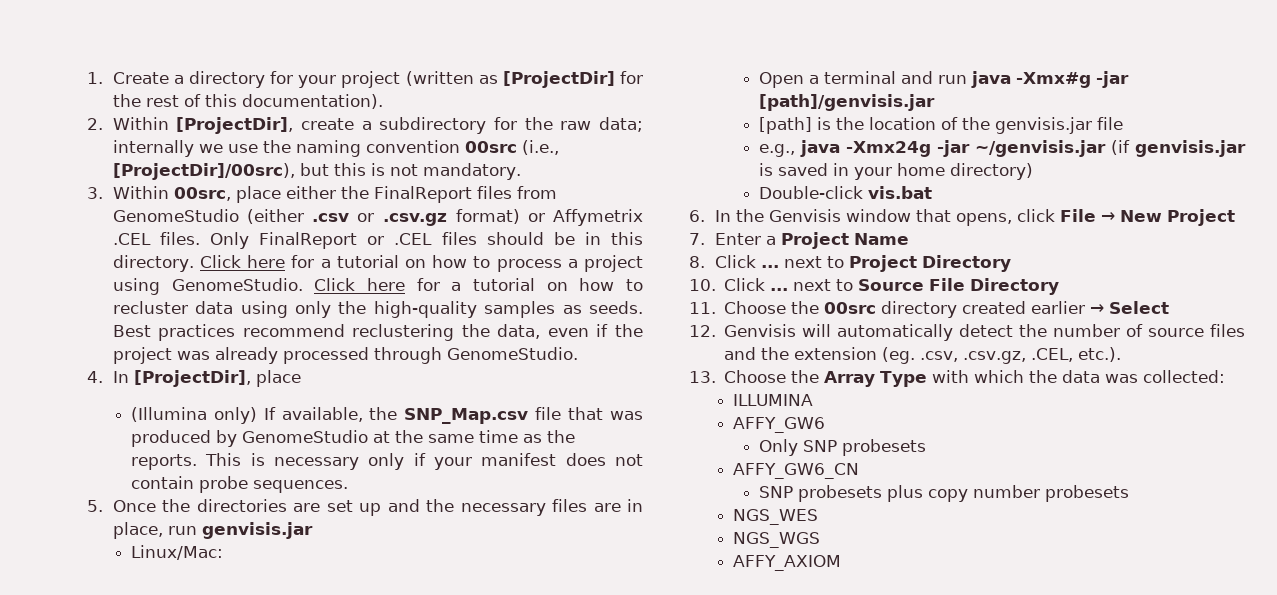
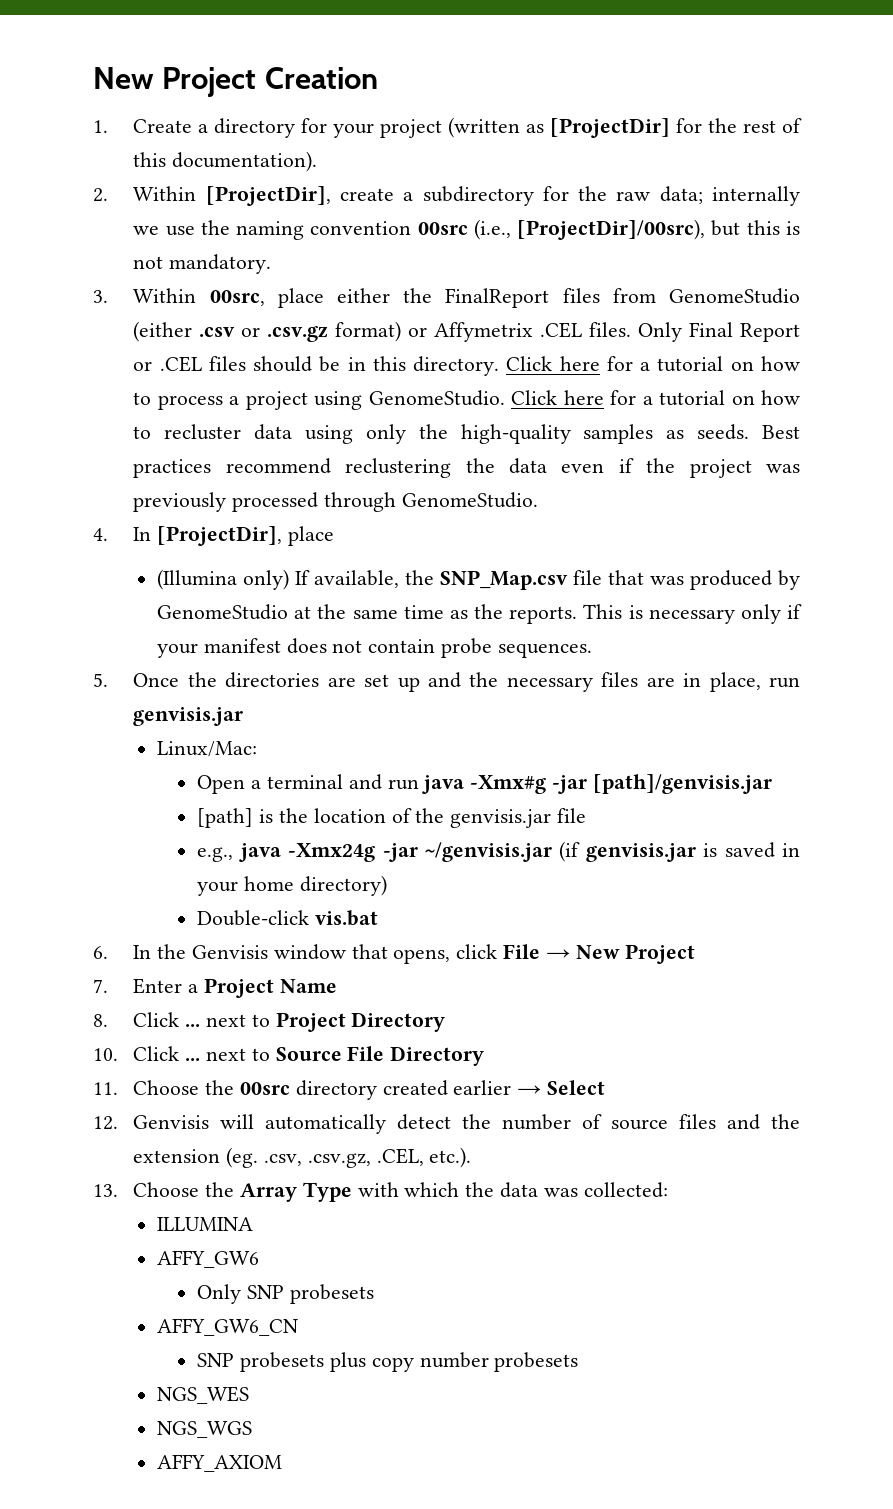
(87, 78) none -> [93,67,378,97] New Project Creation //
[259,232,358,249] FinalReport -> [689,322,800,342] Final Report
[497,324,541,339] data, -> [508,458,547,474] data
[214,347,278,364] already -> [133,492,227,512] previously

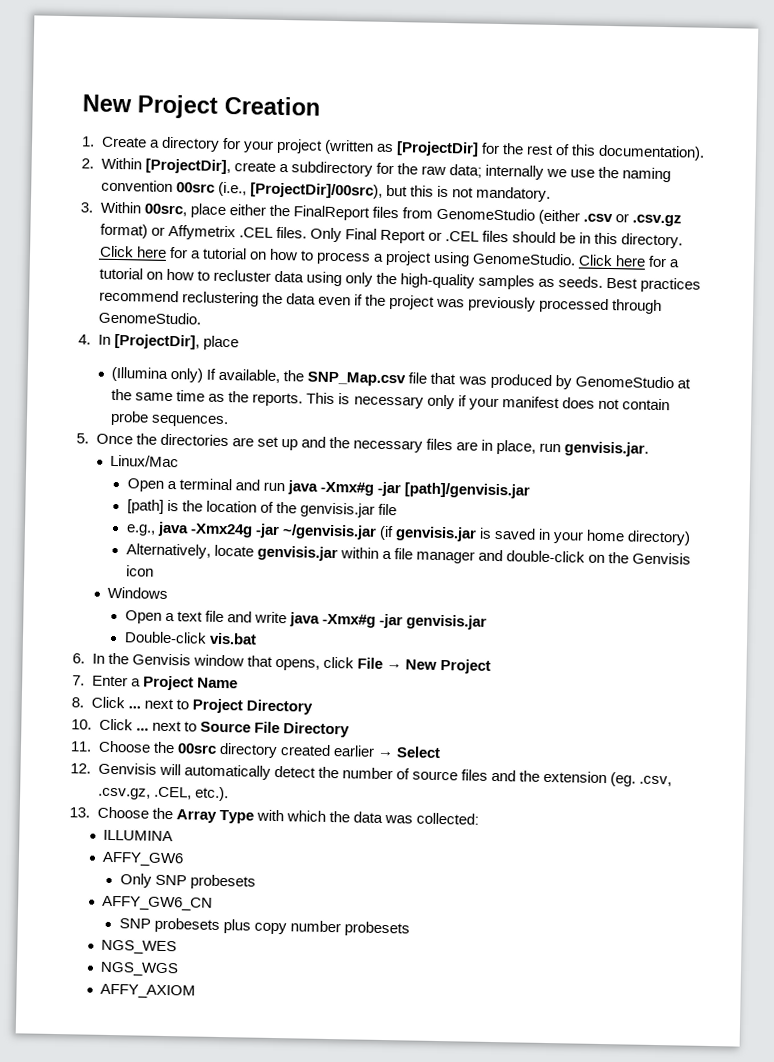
[133,707,244,726] [157,741,258,757] genvisis.jar // Linux/Mac: -> [564,441,650,457] [110,454,180,468] genvisis.jar. // Linux/Mac
(388, 885) none -> [125,543,692,565] [125,565,154,577] [107,586,169,600] [124,610,488,630] // Alternatively, locate genvisis.jar within a file manager and double-click on the Genvisis icon // Windows // Open a text file and write java -Xmx#g -jar genvisis.jar

